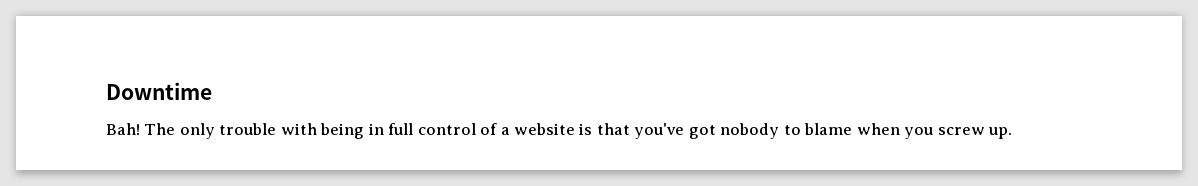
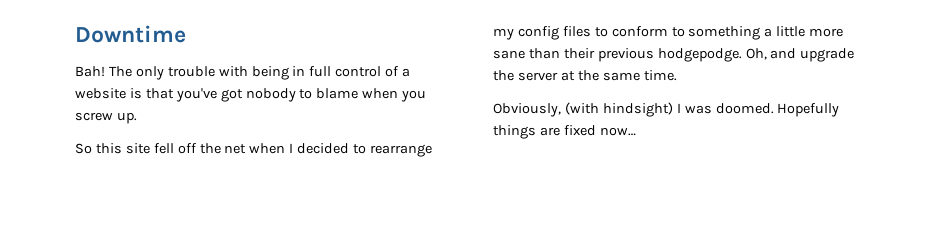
(1013, 133) none -> [75,143,433,157] [493,26,844,40] [493,48,855,62] [493,70,677,81] [493,102,840,117] [493,125,636,139] // So this site fell off the net when I decided to rearrange my config files to conform to something a little more sane than their previous hodgepodge. Oh, and upgrade the server at the same time. // Obviously, (with hindsight) I was doomed. Hopefully things are fixed now…

